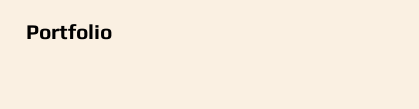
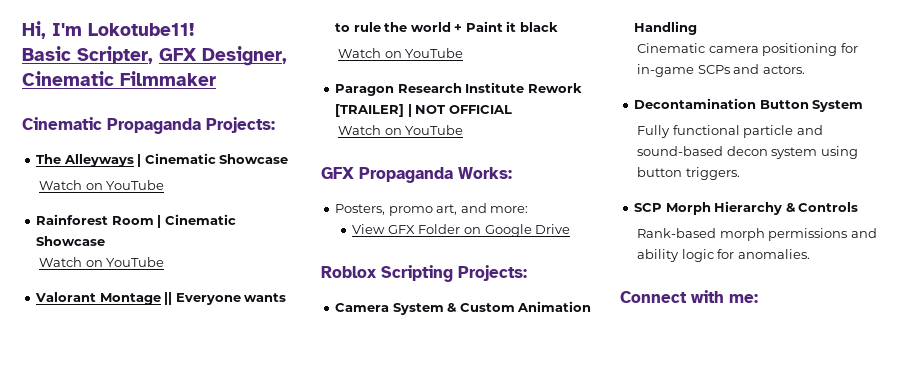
[26,24,112,40] Portfolio -> [22,21,194,39] [22,46,287,66] [22,71,216,86] [22,117,275,134] [36,153,289,167] [39,180,165,190] [36,214,236,228] [36,236,106,246] [39,257,165,267] [35,292,287,305] [335,21,558,32] [338,48,464,58] [335,82,582,96] [335,104,512,117] [338,125,464,135] [321,167,512,183] [335,203,529,216] [352,224,571,237] [321,265,527,282] [335,301,592,315] [634,21,698,35] [637,43,858,56] [637,64,805,77] [634,98,864,112] [637,125,823,138] [637,146,858,159] [637,167,740,180] [634,201,859,215] [637,228,877,241] [637,249,810,262] [620,290,758,303] Hi, I'm Lokotube11! // Basic Scripter, GFX Designer, Cinematic Filmmaker // Cinematic Propaganda Projects: // The Alleyways | Cinematic Showcase // Watch on YouTube // Rainforest Room | Cinematic Showcase // Watch on YouTube // Valorant Montage || Everyone wants to rule the world + Paint it black // Watch on YouTube // Paragon Research Institute Rework [TRAILER] | NOT OFFICIAL // Watch on YouTube // GFX Propaganda Works: // Posters, promo art, and more: // View GFX Folder on Google Drive // Roblox Scripting Projects: // Camera System & Custom Animation Handling // Cinematic camera positioning for in-game SCPs and actors. // Decontamination Button System // Fully functional particle and sound-based decon system using button triggers. // SCP Morph Hierarchy & Controls // Rank-based morph permissions and ability logic for anomalies. // Connect with me:

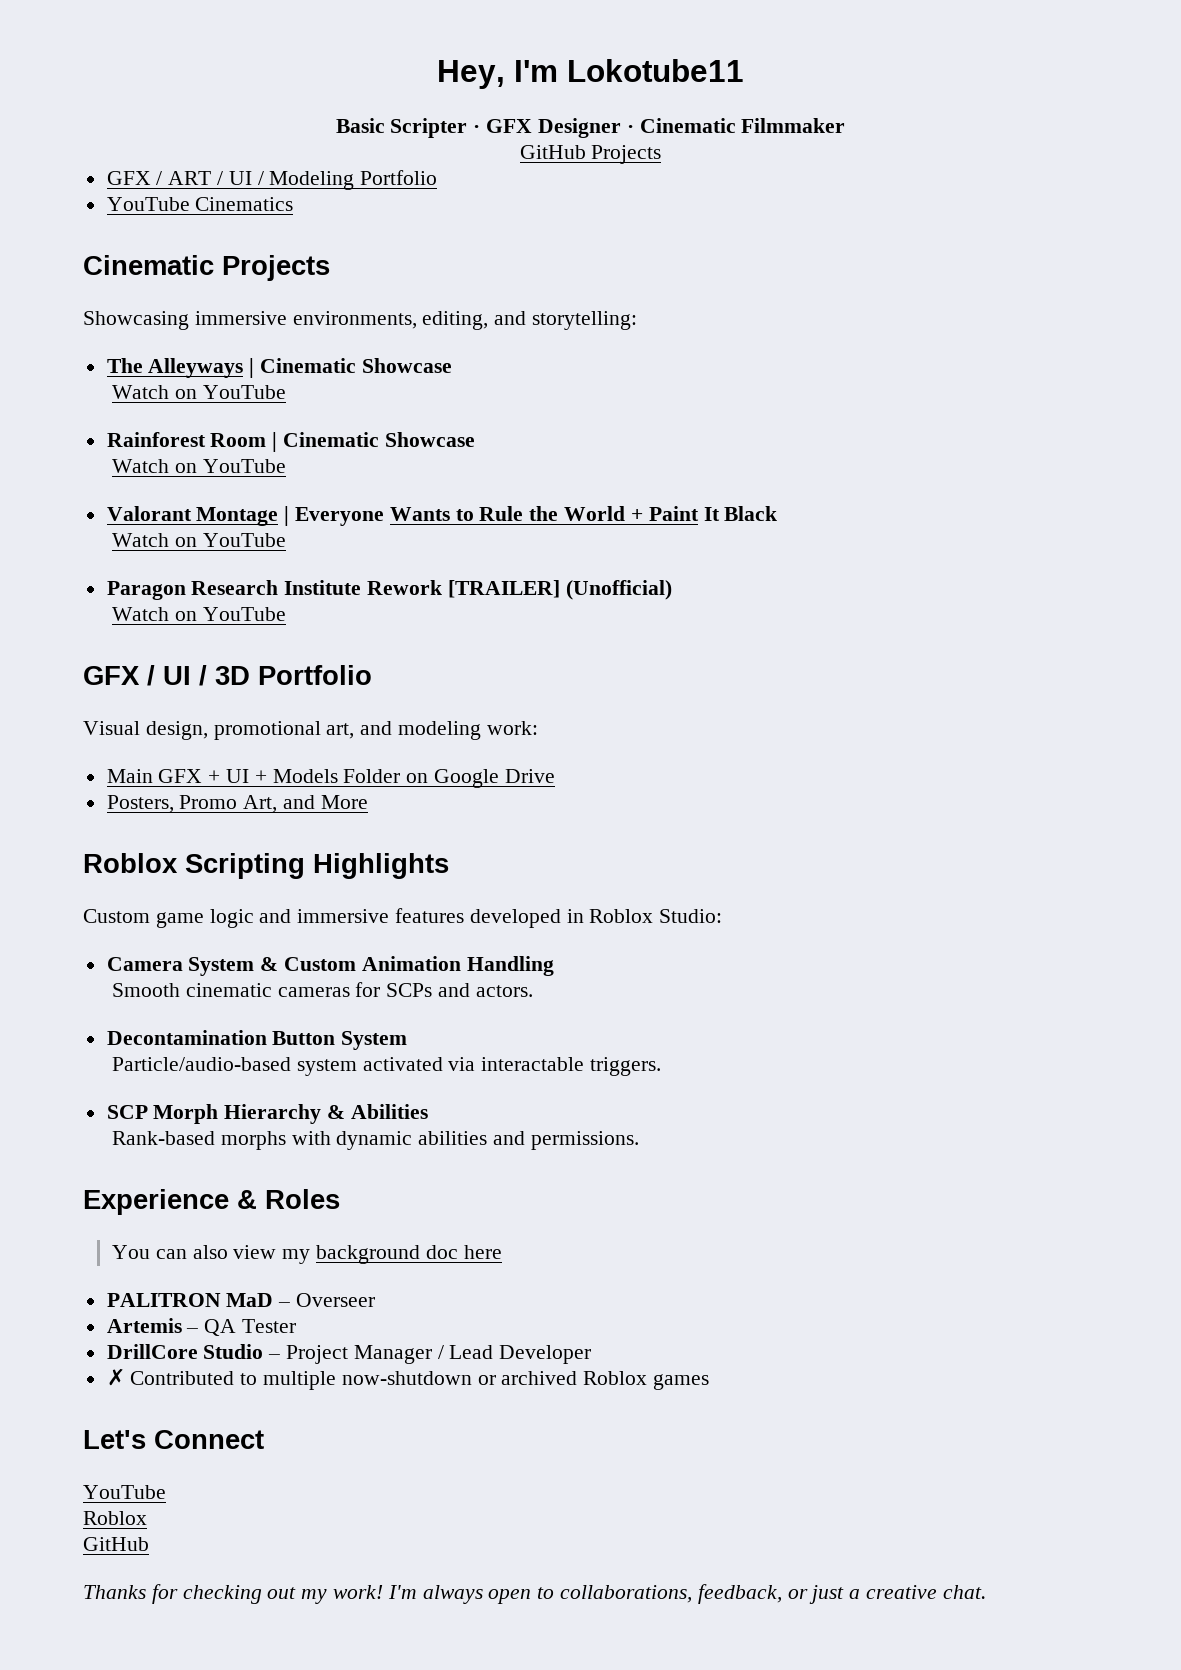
[22,21,194,39] [22,46,287,66] [22,71,216,86] [22,117,275,134] Hi, I'm Lokotube11! // Basic Scripter, GFX Designer, Cinematic Filmmaker // Cinematic Propaganda Projects: -> [437,59,744,89] [335,118,846,138] [519,145,662,164] [106,170,438,190] [106,197,294,211] [83,255,330,281] [83,311,638,330] Hey, I'm Lokotube11 // Basic Scripter · GFX Designer · Cinematic Filmmaker // GitHub Projects // GFX / ART / UI / Modeling Portfolio // YouTube Cinematics // Cinematic Projects // Showcasing immersive environments, editing, and storytelling:
[164,292,287,305] [335,21,558,32] || Everyone wants to rule the world + Paint it black -> [284,506,778,526] | Everyone Wants to Rule the World + Paint It Black
[407,104,512,117] | NOT OFFICIAL -> [565,580,672,600] (Unofficial)
[359,167,512,183] [335,203,529,216] [352,224,571,237] [321,265,527,282] Propaganda Works: // Posters, promo art, and more: // View GFX Folder on Google Drive // Roblox Scripting Projects: -> [147,665,372,686] [83,721,538,740] [106,769,555,788] [106,795,368,813] [83,853,449,879] [83,908,723,928] / UI / 3D Portfolio // Visual design, promotional art, and modeling work: // Main GFX + UI + Models Folder on Google Drive // Posters, Promo Art, and More // Roblox Scripting Highlights // Custom game logic and immersive features developed in Roblox Studio:
[637,43,858,56] [637,64,695,77] Cinematic camera positioning for in-game -> [112,982,381,997] Smooth cinematic cameras for
[637,125,823,138] [637,146,858,159] [637,167,683,177] Fully functional particle and sound-based decon system using button -> [112,1057,585,1076] Particle/audio-based system activated via interactable
[798,202,859,212] Controls -> [350,1104,428,1119] Abilities
[719,228,877,241] [637,249,810,262] [620,290,758,303] morph permissions and ability logic for anomalies. // Connect with me: -> [220,1131,639,1150] [83,1189,340,1215] [112,1245,502,1264] [106,1293,376,1307] [106,1318,297,1336] [106,1344,592,1364] [106,1368,710,1390] [83,1430,264,1449] [83,1485,166,1499] [83,1511,147,1525] [83,1537,149,1551] [83,1584,986,1604] morphs with dynamic abilities and permissions. // Experience & Roles // You can also view my background doc here // PALITRON MaD – Overseer // Artemis – QA Tester // DrillCore Studio – Project Manager / Lead Developer // ✗ Contributed to multiple now-shutdown or archived Roblox games // Let's Connect // YouTube // Roblox // GitHub // Thanks for checking out my work! I'm always open to collaborations, feedback, or just a creative chat.

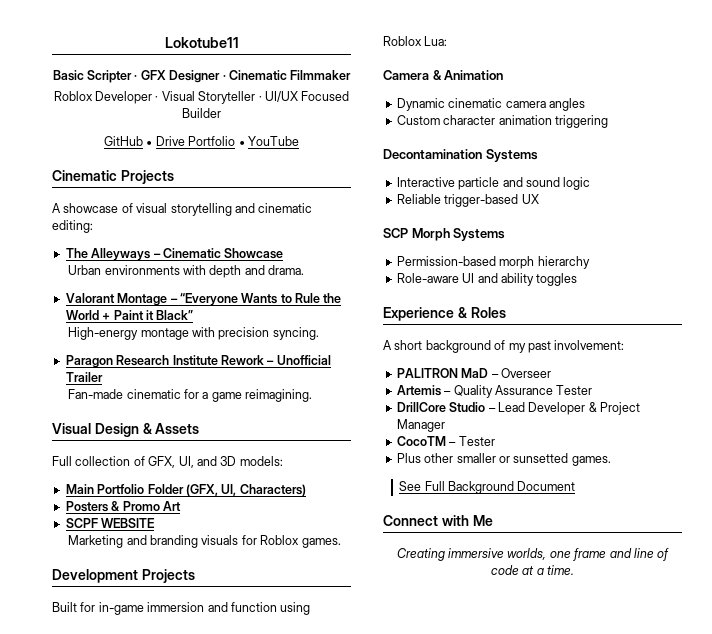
[437,60,558,89] Hey, I'm -> (164, 42) none
[519,145,662,164] [106,170,438,190] [106,197,294,211] GitHub Projects // GFX / ART / UI / Modeling Portfolio // YouTube Cinematics -> [53,91,350,104] [182,108,221,118] [104,136,299,146] Roblox Developer · Visual Storyteller · UI/UX Focused Builder // GitHub • Drive Portfolio • YouTube
[83,311,638,330] Showcasing immersive environments, editing, and storytelling: -> [52,203,313,216] [52,220,93,233] A showcase of visual storytelling and cinematic editing:
[249,358,452,378] [112,385,286,399] [106,432,475,452] [112,459,286,473] | Cinematic Showcase // Watch on YouTube // Rainforest Room | Cinematic Showcase // Watch on YouTube -> [153,248,284,259] [68,265,305,278] – Cinematic Showcase // Urban environments with depth and drama.
[284,506,385,526] | Everyone -> [170,293,238,306] – “Everyone
[703,506,778,521] [112,533,286,547] [106,580,672,600] [112,607,286,621] [83,665,372,686] [83,721,538,740] [106,769,555,788] [106,795,368,813] [83,853,449,879] [83,908,723,928] [106,956,554,976] [112,982,533,997] [106,1030,408,1050] [112,1057,662,1076] [106,1104,428,1124] [112,1131,639,1150] [83,1189,340,1215] [112,1245,502,1264] It Black // Watch on YouTube // Paragon Research Institute Rework [TRAILER] (Unofficial) // Watch on YouTube // GFX / UI / 3D Portfolio // Visual design, promotional art, and modeling work: // Main GFX + UI + Models Folder on Google Drive // Posters, Promo Art, and More // Roblox Scripting Highlights // Custom game logic and immersive features developed in Roblox Studio: // Camera System & Custom Animation Handling // Smooth cinematic cameras for SCPs and actors. // Decontamination Button System // Particle/audio-based system activated via interactable triggers. // SCP Morph Hierarchy & Abilities // Rank-based morphs with dynamic abilities and permissions. // Experience & Roles // You can also view my background doc here -> [145,310,194,320] [68,327,319,340] [65,355,331,368] [65,372,103,382] [68,389,313,402] [52,423,200,437] [52,456,283,468] [65,484,306,496] [65,501,181,512] [65,518,156,528] [68,535,341,548] [52,569,195,583] [52,602,311,615] [383,36,448,46] [383,70,504,80] [396,98,585,111] [396,115,608,128] [383,149,538,162] [396,177,591,190] [396,194,539,207] [383,228,506,241] [396,256,590,269] [396,273,578,286] [383,307,506,321] [383,340,625,353] it Black” // High-energy montage with precision syncing. // Paragon Research Institute Rework – Unofficial Trailer // Fan-made cinematic for a game reimagining. // Visual Design & Assets // Full collection of GFX, UI, and 3D models: // Main Portfolio Folder (GFX, UI, Characters) // Posters & Promo Art // SCPF WEBSITE // Marketing and branding visuals for Roblox games. // Development Projects // Built for in-game immersion and function using Roblox Lua: // Camera & Animation // Dynamic cinematic camera angles // Custom character animation triggering // Decontamination Systems // Interactive particle and sound logic // Reliable trigger-based UX // SCP Morph Systems // Permission-based morph hierarchy // Role-aware UI and ability toggles // Experience & Roles // A short background of my past involvement:
[204,1319,237,1336] QA -> [453,385,553,398] Quality Assurance
(281, 1356) none -> [497,402,597,415] Lead Developer &
[437,1345,592,1364] [106,1368,710,1390] [83,1430,264,1449] [83,1485,166,1499] [83,1511,147,1525] [83,1537,149,1551] [83,1584,986,1604] / Lead Developer // ✗ Contributed to multiple now-shutdown or archived Roblox games // Let's Connect // YouTube // Roblox // GitHub // Thanks for checking out my work! I'm always open to collaborations, feedback, or just a creative chat. -> [396,436,495,446] [396,453,611,466] [399,481,576,494] [383,515,493,526] [396,548,670,561] [490,565,575,575] // CocoTM – Tester // Plus other smaller or sunsetted games. // See Full Background Document // Connect with Me // Creating immersive worlds, one frame and line of code at a time.

